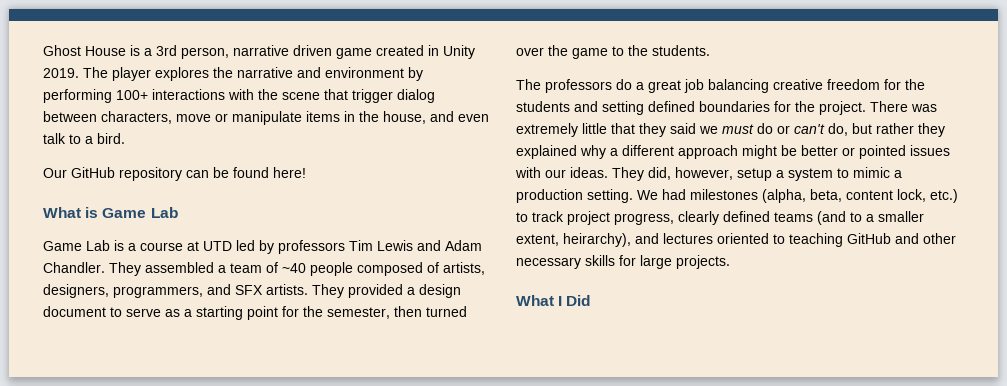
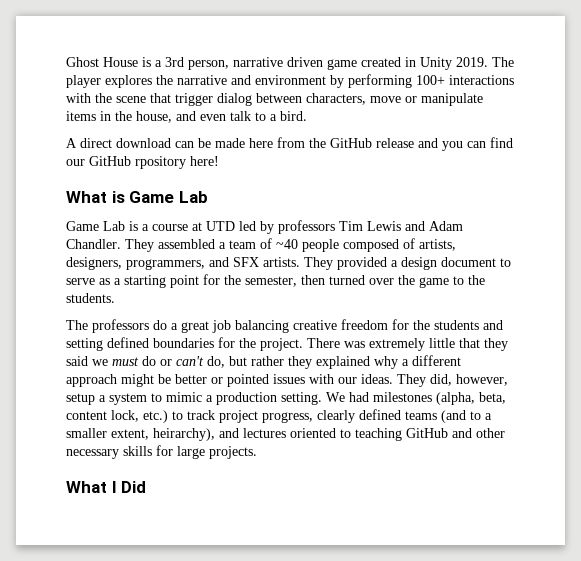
[43,167,269,181] Our GitHub repository can be found -> [66,137,513,151] [66,156,186,169] A direct download can be made here from the GitHub release and you can find our GitHub rpository

